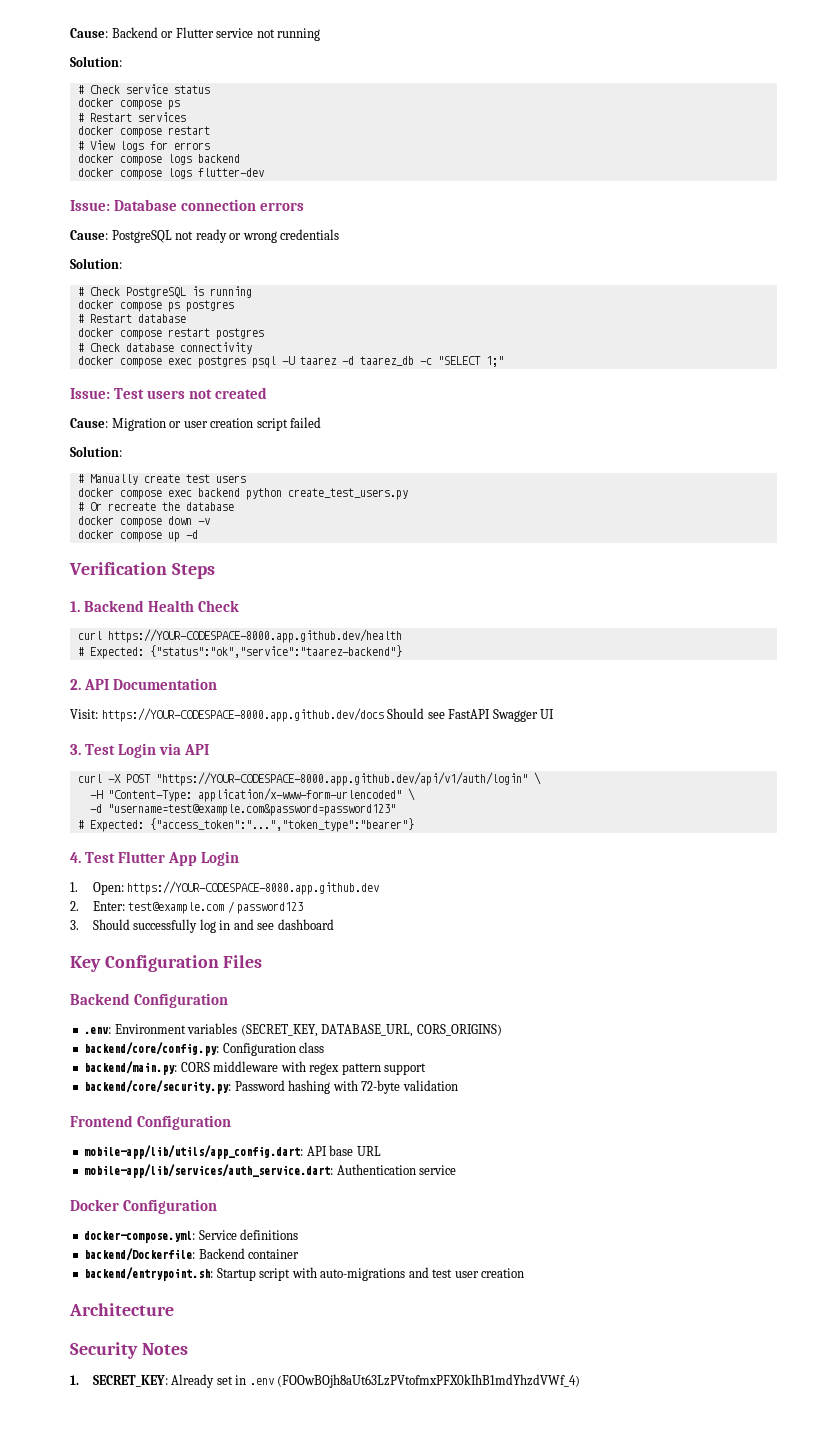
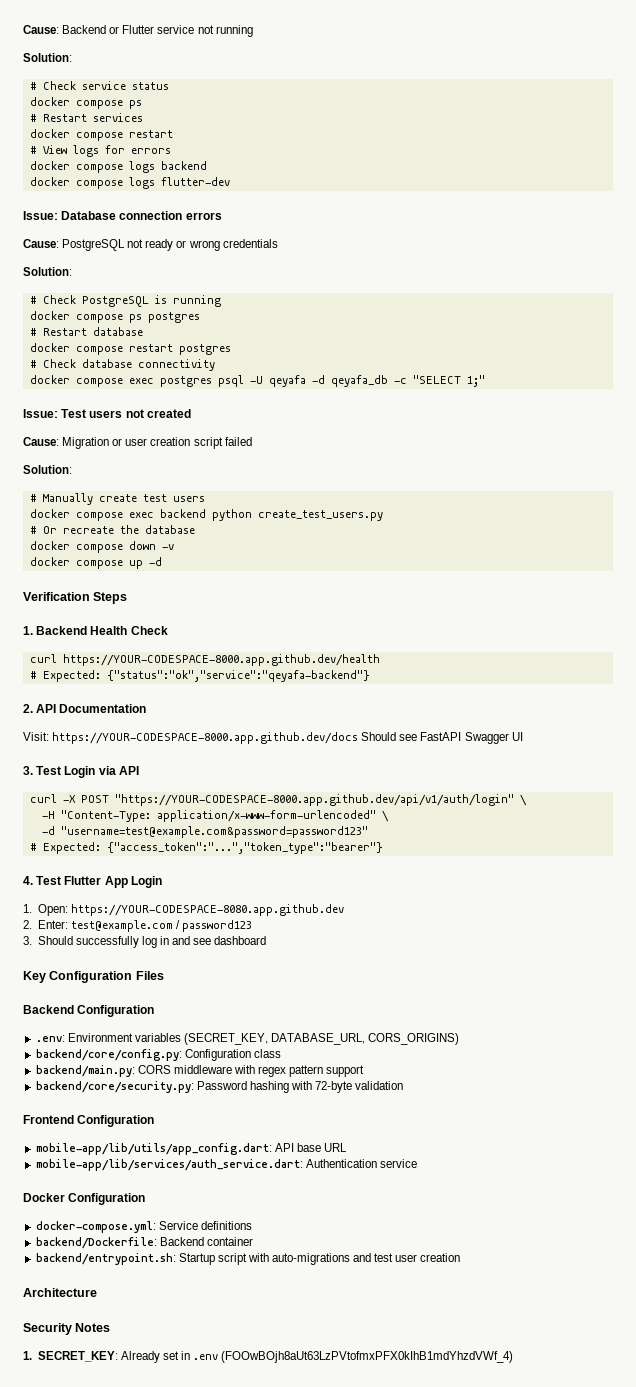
[299,356,414,366] taarez -d taarez_db -> [268,375,388,387] qeyafa -d qeyafa_db
[149,645,402,658] {"status":"ok","service":"taarez-backend"} -> [106,670,370,682] {"status":"ok","service":"qeyafa-backend"}

